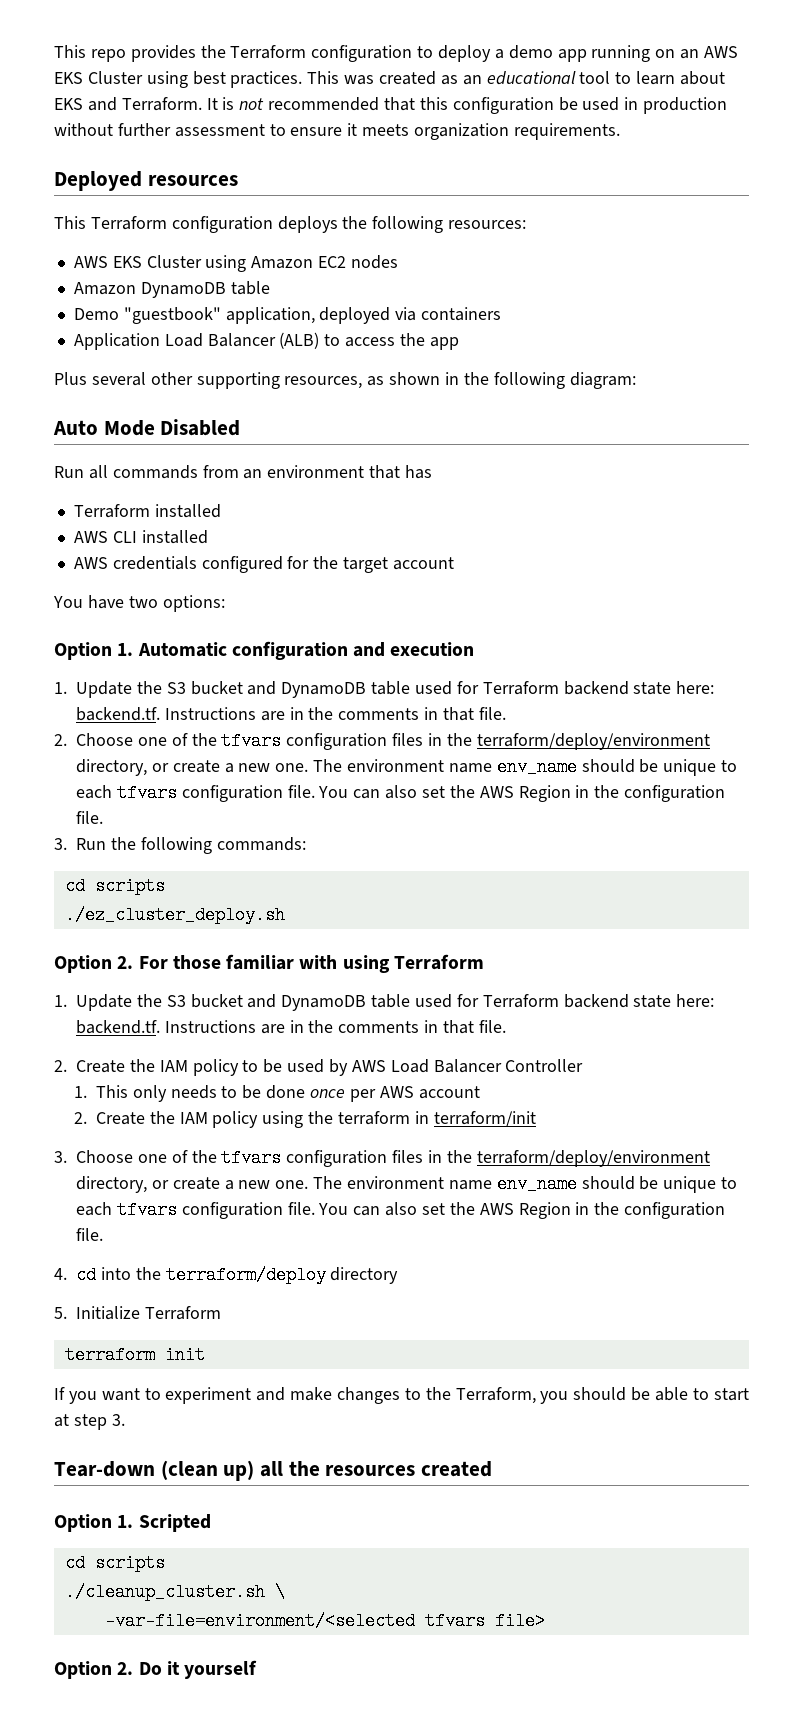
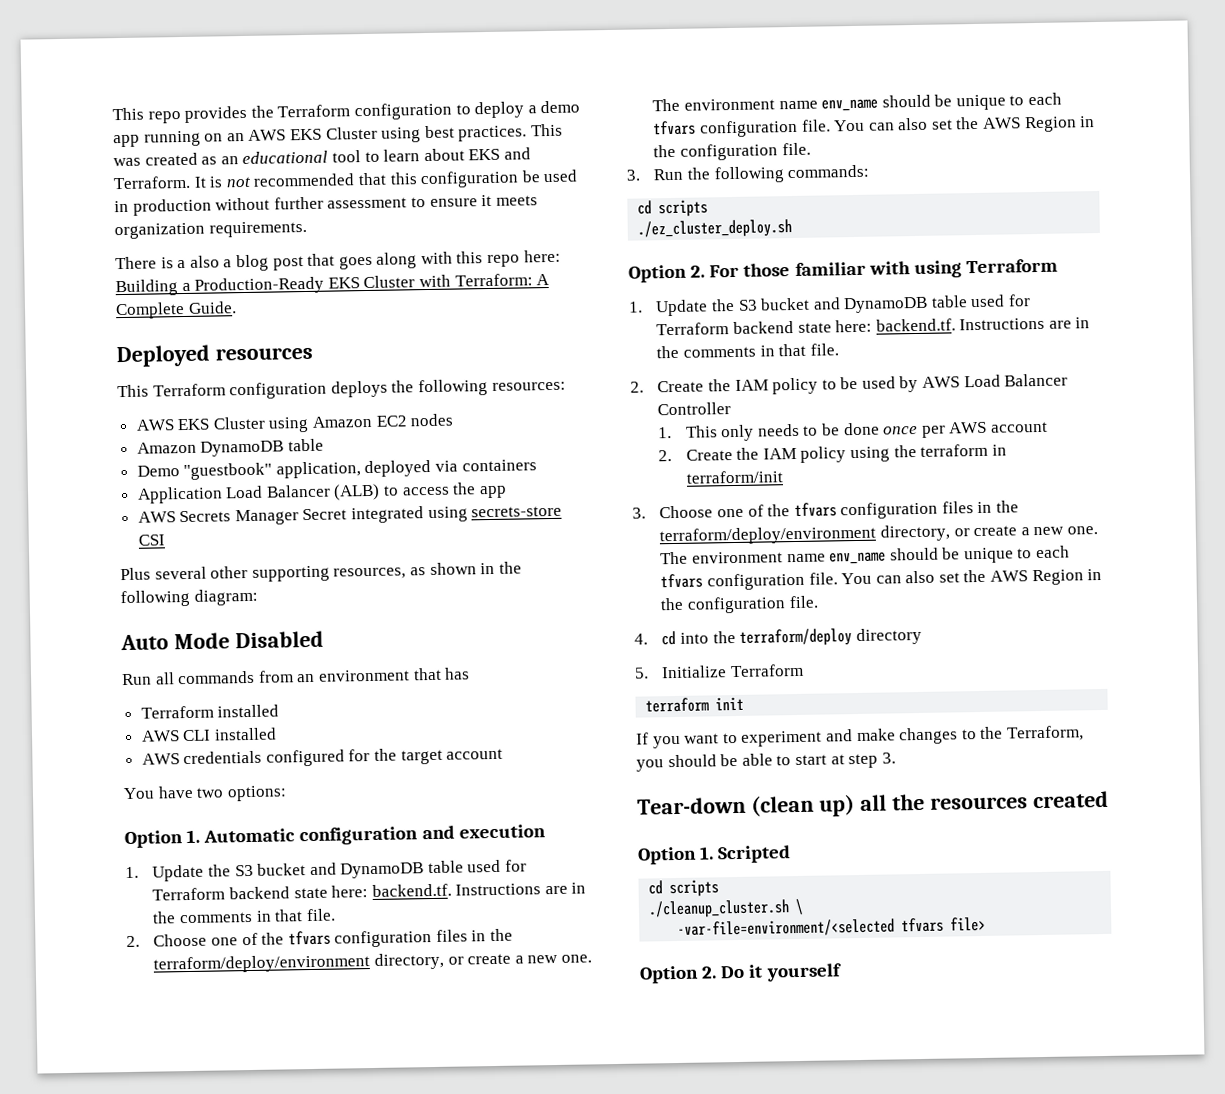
(620, 131) none -> [115,249,561,272] [115,273,551,297] [115,301,237,320] // There is a also a blog post that goes along with this repo here: Building a Production-Ready EKS Cluster with Terraform: A Complete Guide.
(459, 343) none -> [137,505,563,526] [137,534,165,546] // AWS Secrets Manager Secret integrated using secrets-store CSI

